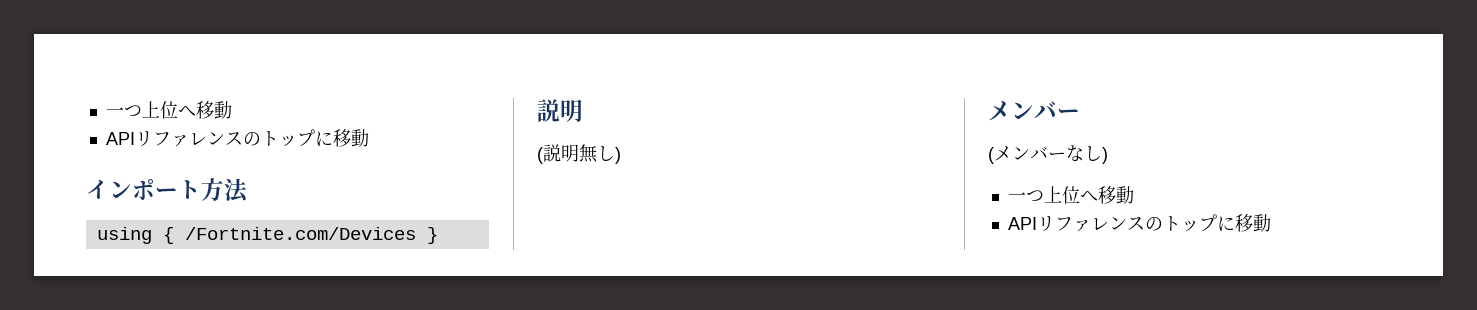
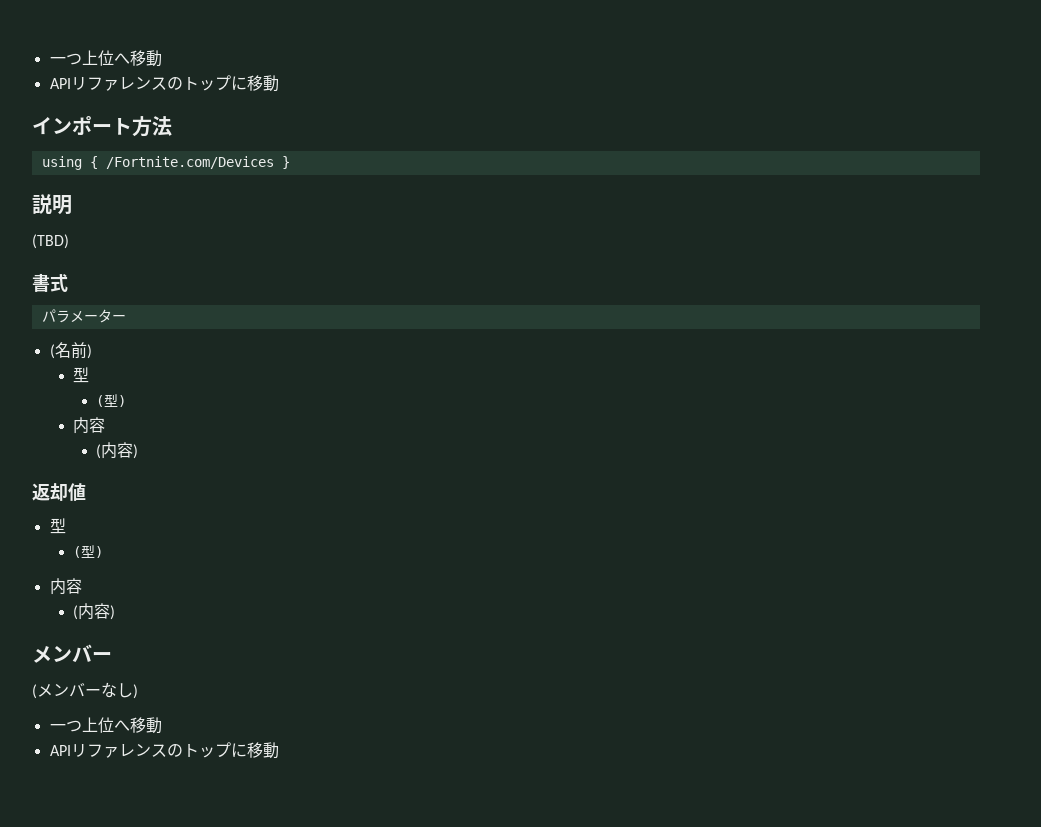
[537,144,615,164] (説明無し -> [32,234,69,249] [32,273,68,292] [41,309,126,323] [49,342,92,359] [72,367,89,383] [96,394,127,407] [72,417,105,434] [96,442,139,459] [32,483,86,501] [49,518,66,534] [72,545,103,558] [49,578,82,595] [72,603,110,620] (TBD) // 書式 // パラメーター // (名前) // 型 // (型) // 内容 // (内容) // 返却値 // 型 // (型) // 内容 // (内容

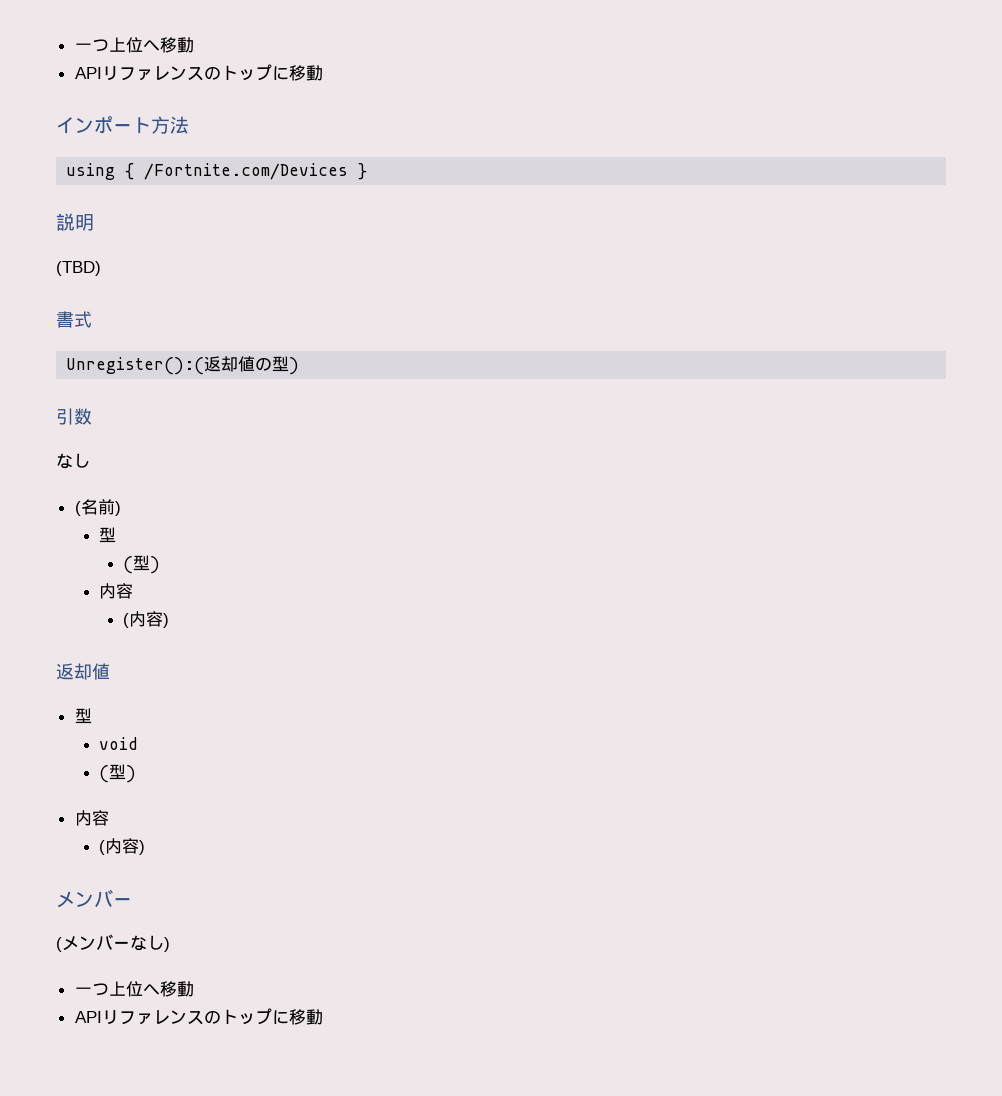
[41,309,126,323] パラメーター -> [66,356,300,375] [56,408,92,425] [56,453,90,469] Unregister():(返却値の型) // 引数 // なし
(66, 526) none -> [99,737,139,750] // void

